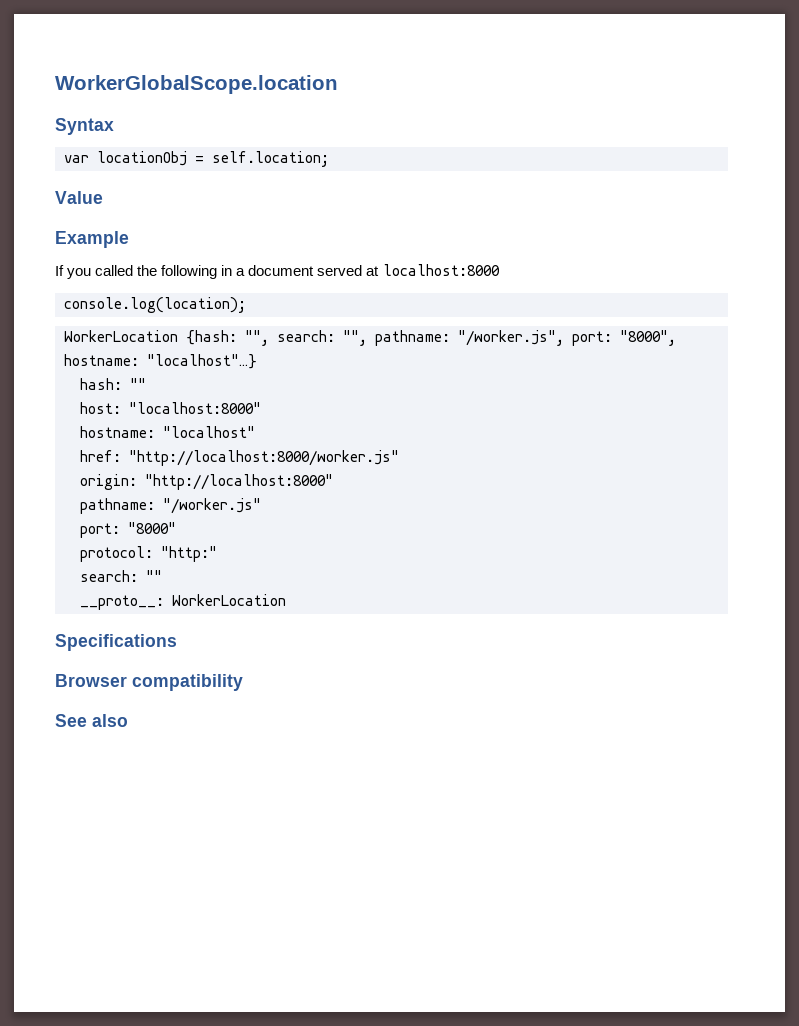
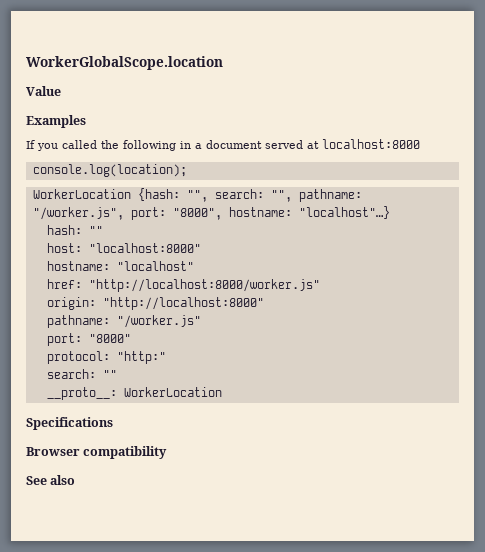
[55,118,114,135] [64,151,329,167] // Syntax // var locationObj = self.location; -> (223, 63) none
[55,231,129,248] Example -> [26,115,86,128] Examples

